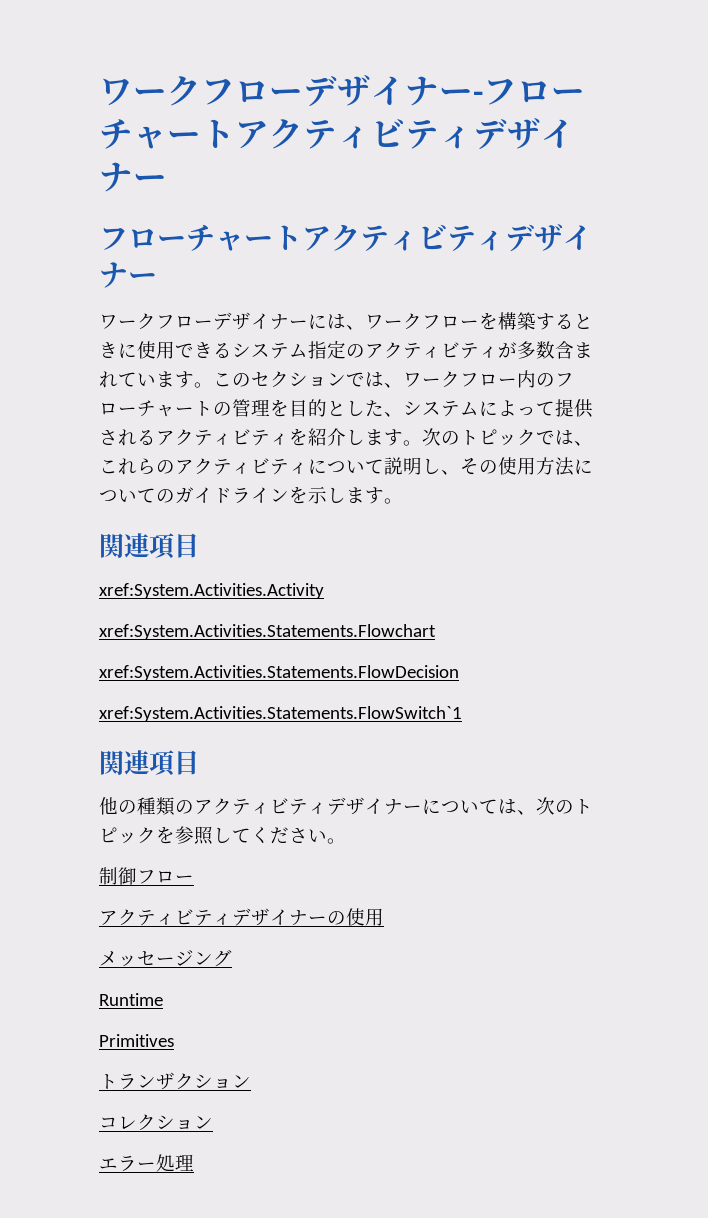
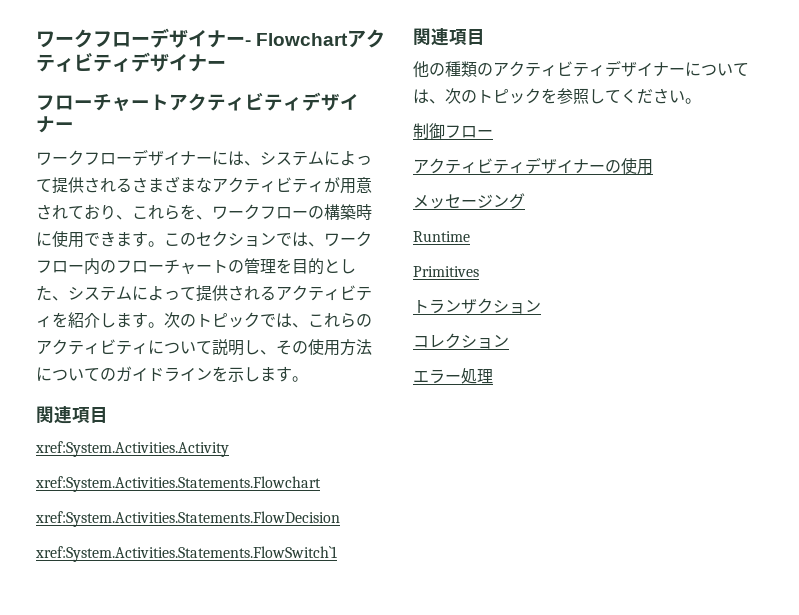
[483,79,585,105] [99,119,235,149] フローチャート -> [256,33,349,46] Flowchart
[365,312,593,330] [99,340,593,359] [99,371,156,388] ワークフローを構築するときに使用できるシステム指定のアクティビティが多数含まれてい -> [260,151,372,166] [36,176,372,194] [36,204,372,220] [36,231,116,248] システムによって提供されるさまざまなアクティビティが用意されており、これらを、ワークフローの構築時に使用でき

